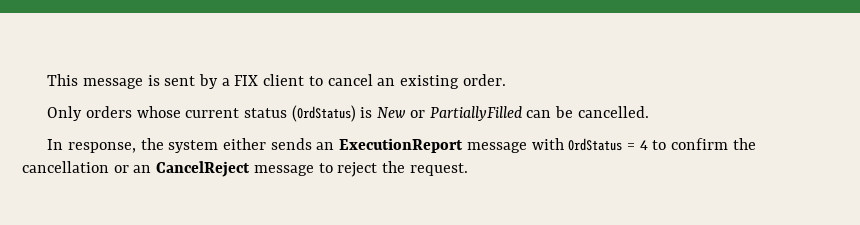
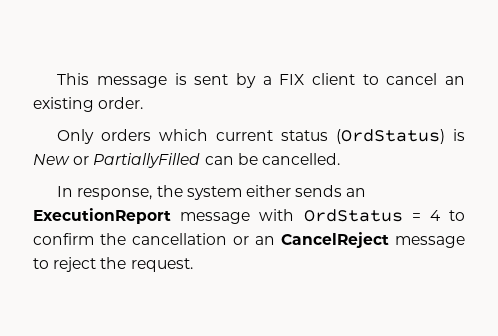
[136,106,181,118] whose -> [159,129,209,141] which

